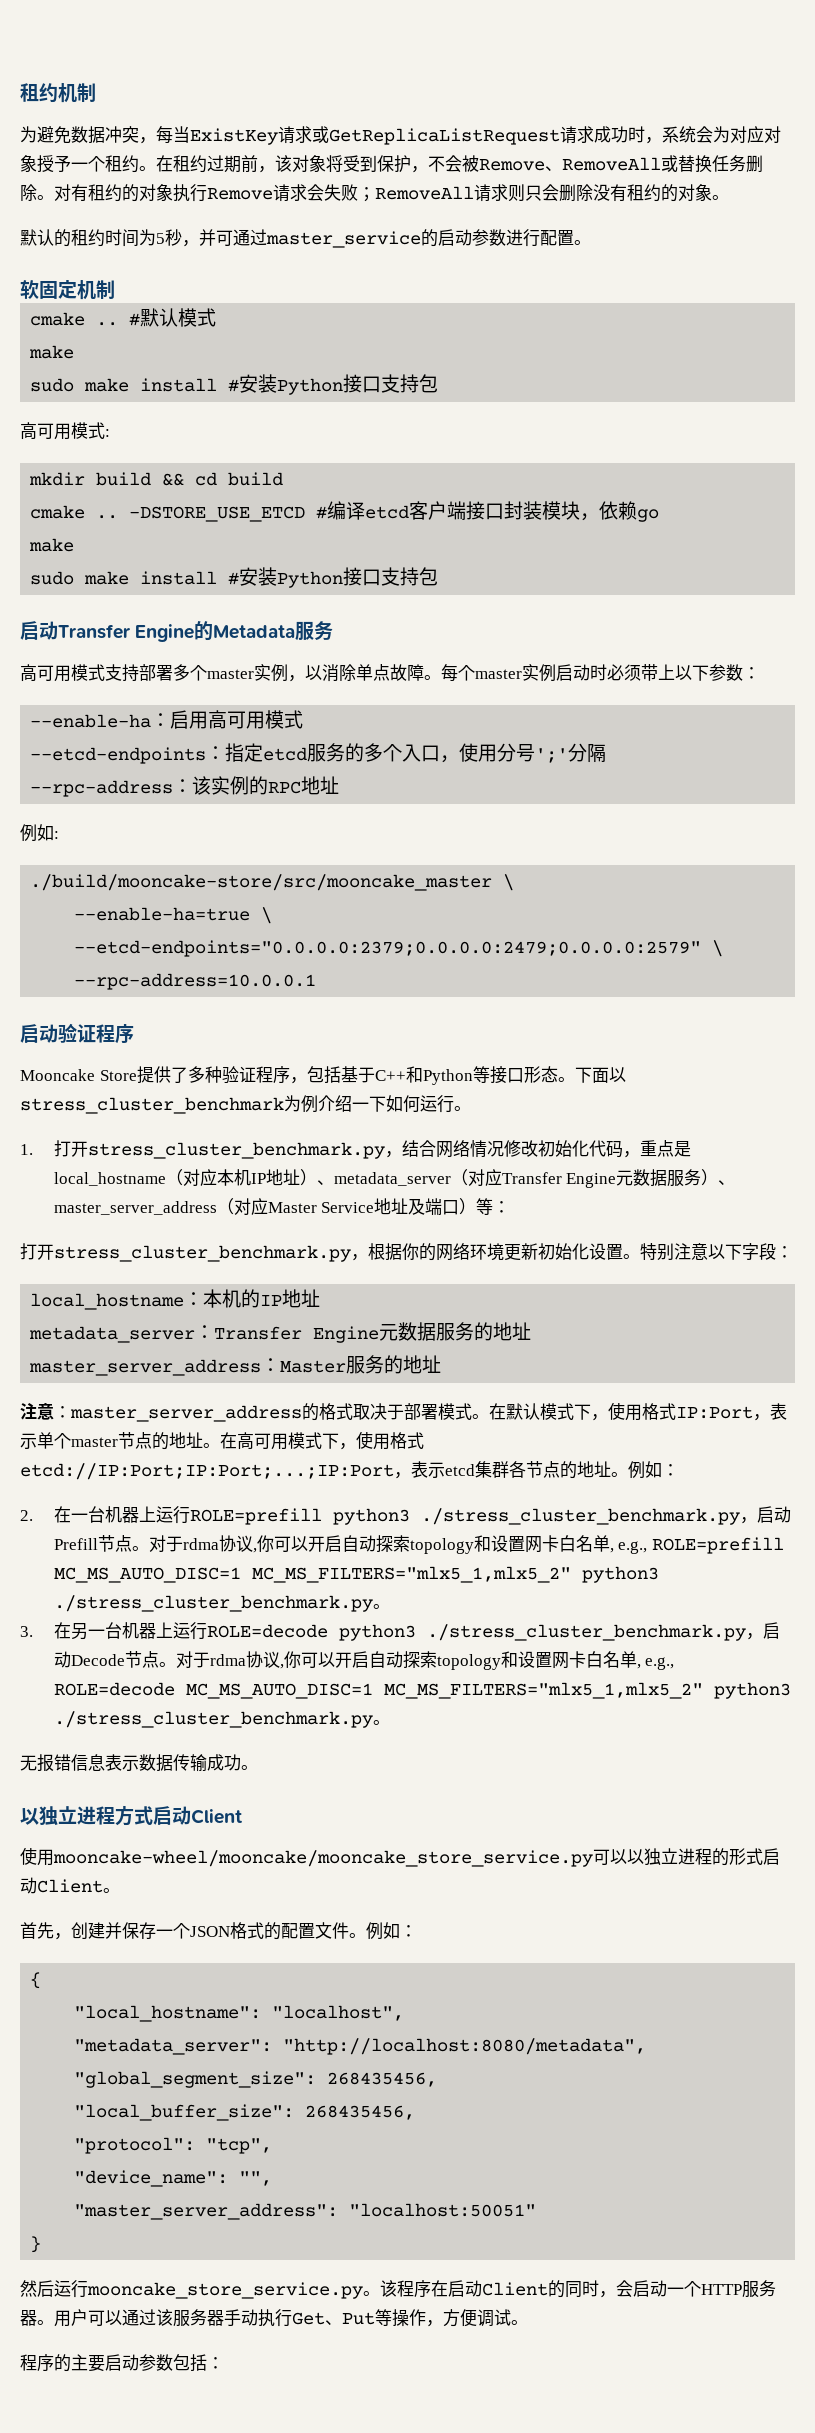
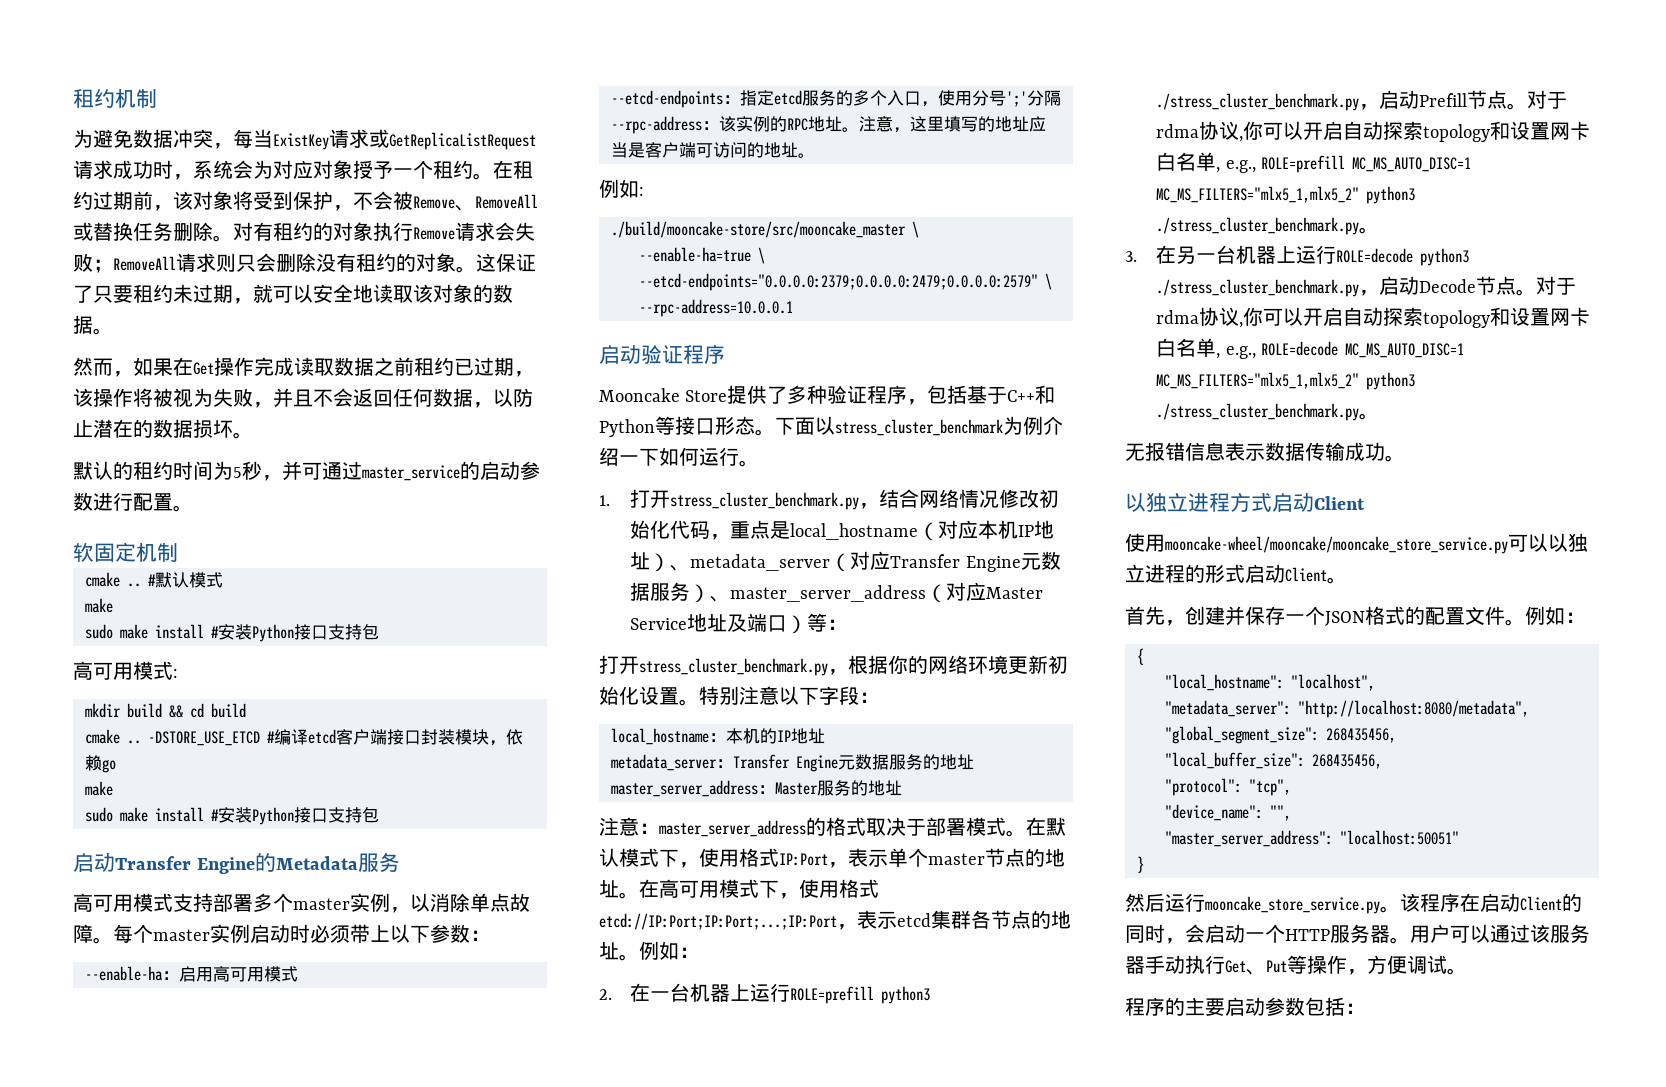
(729, 197) none -> [476,253,536,272] [73,284,513,304] [73,315,113,335] [73,357,534,377] [73,388,533,408] [73,419,253,439] 这保证了只要租约未过期，就可以安全地读取该对象的数据。 // 然而，如果在Get操作完成读取数据之前租约已过期，该操作将被视为失败，并且不会返回任何数据，以防止潜在的数据损坏。
(340, 785) none -> [842,116,1046,133] [611,142,815,158] 。注意，这里填写的地址应当是客户端可访问的地址。

